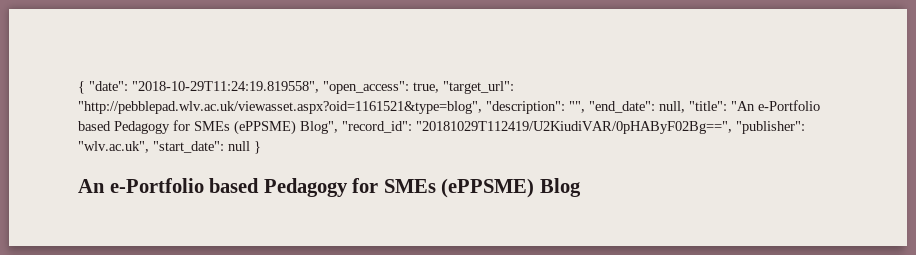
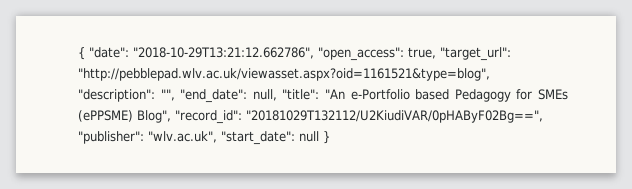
[132,81,319,93] "2018-10-29T11:24:19.819558", -> [133,47,314,59] "2018-10-29T13:21:12.662786",
[416,121,732,134] "20181029T112419/U2KiudiVAR/0pHAByF02Bg==", -> [246,110,543,123] "20181029T132112/U2KiudiVAR/0pHAByF02Bg==",
[78,178,581,198] // An e-Portfolio based Pedagogy for SMEs (ePPSME) Blog -> (330, 137) none

